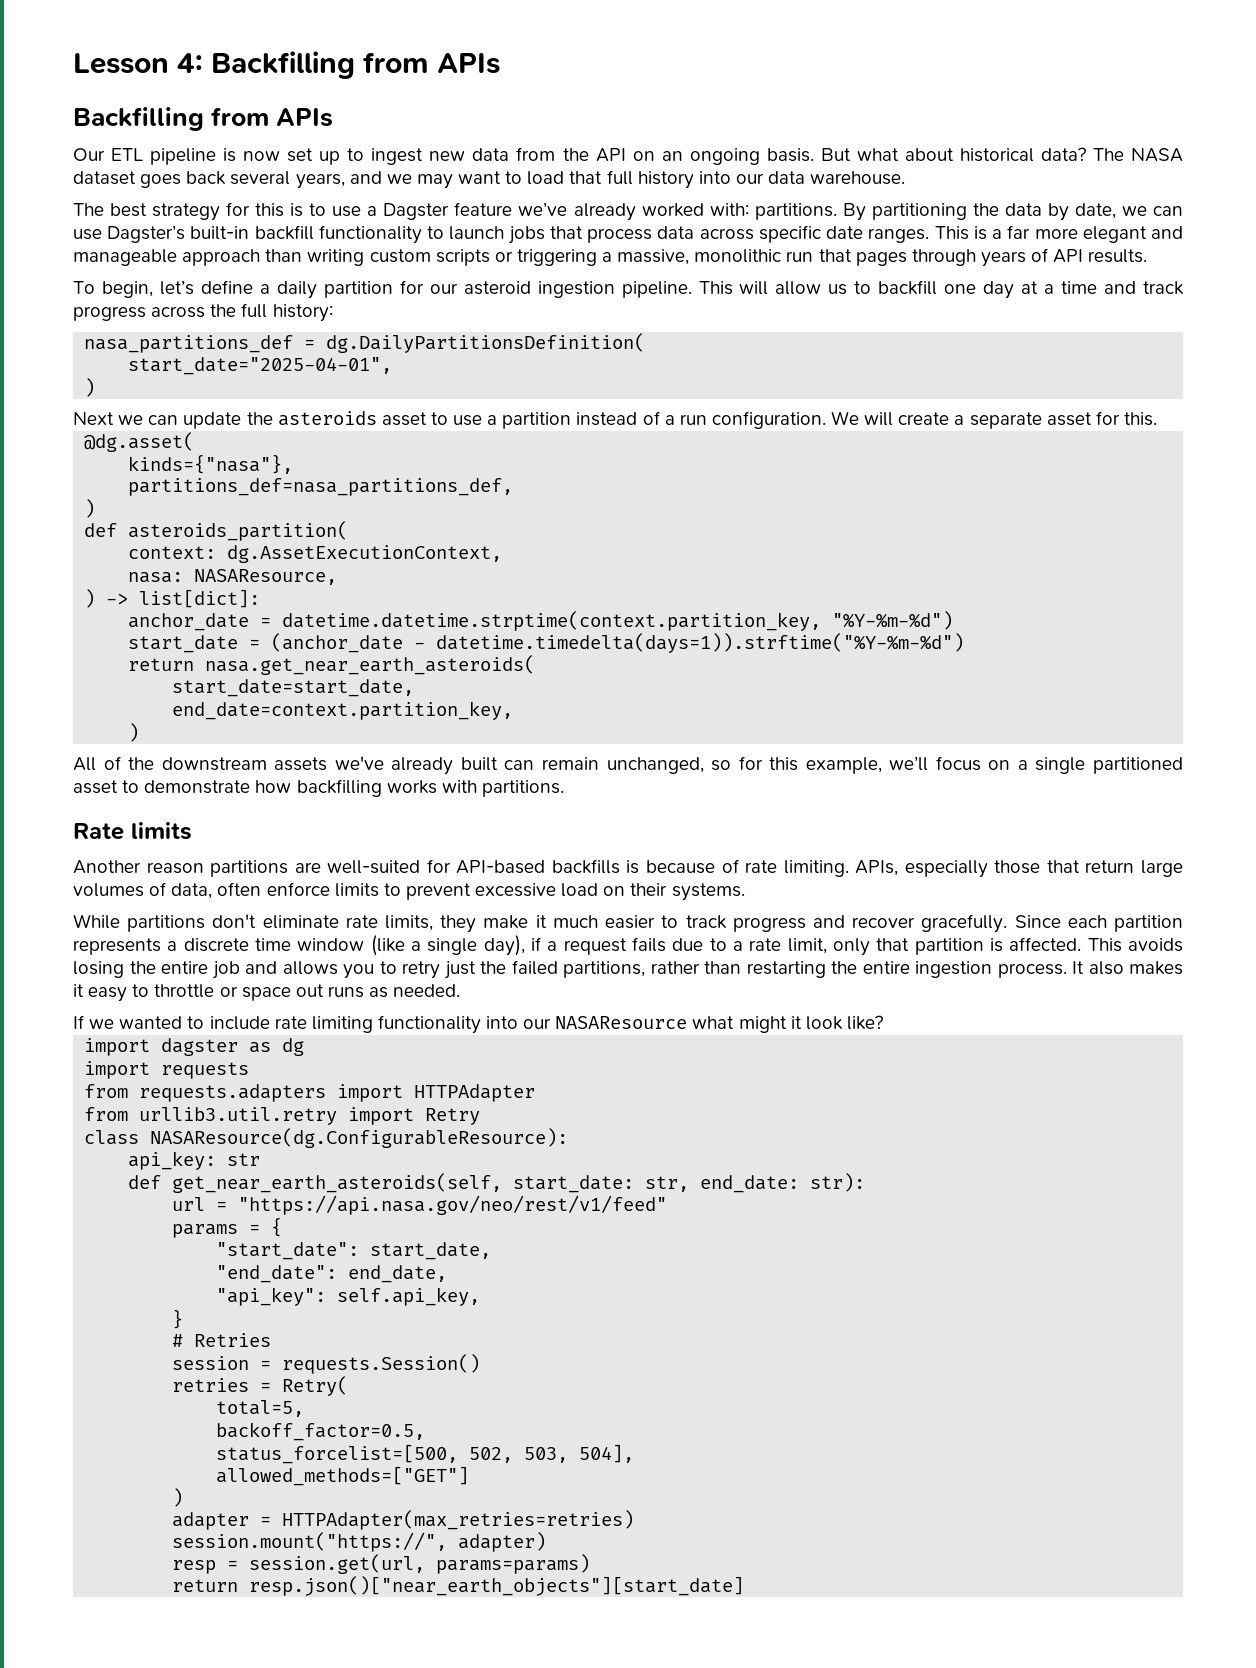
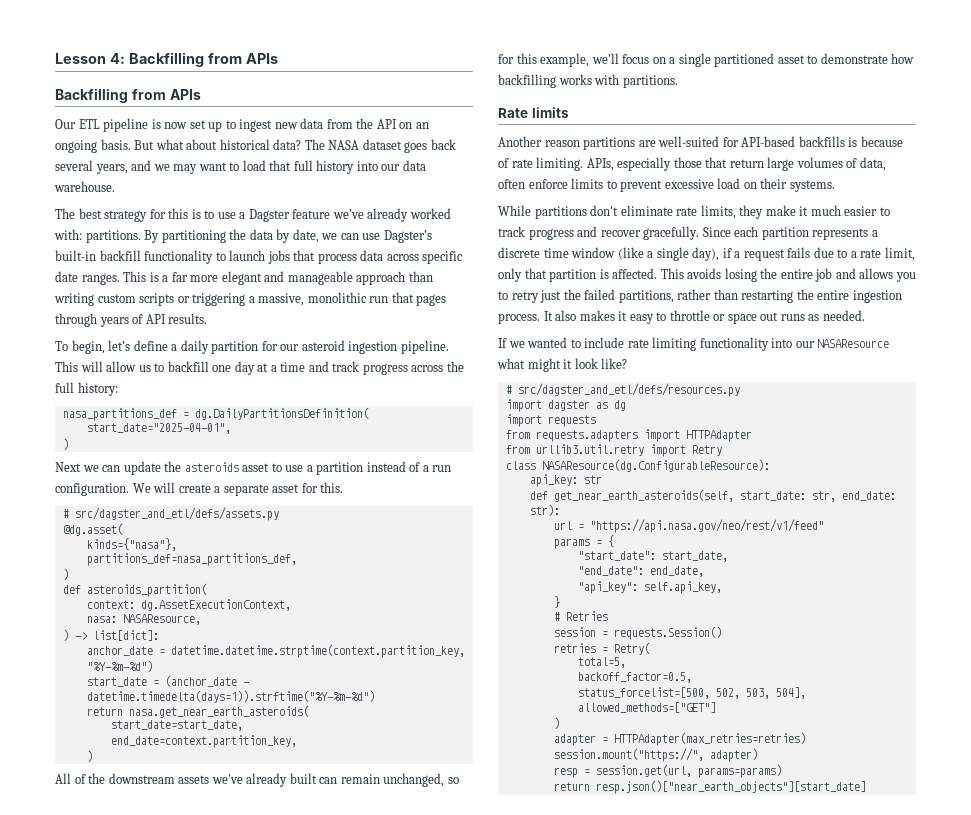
(1157, 419) none -> [62,507,279,521] // # src/dagster_and_etl/defs/assets.py
(883, 1022) none -> [505,383,740,397] // # src/dagster_and_etl/defs/resources.py

